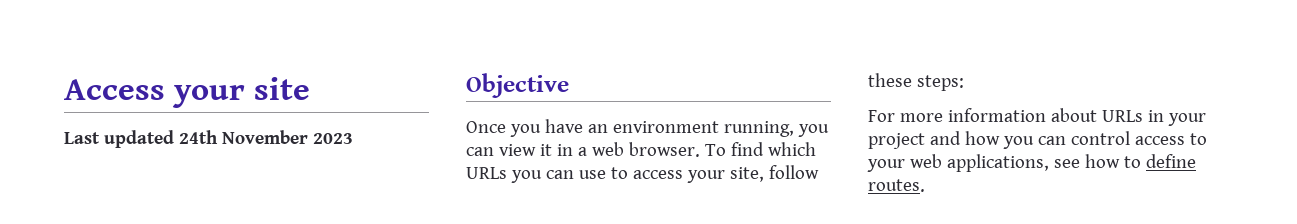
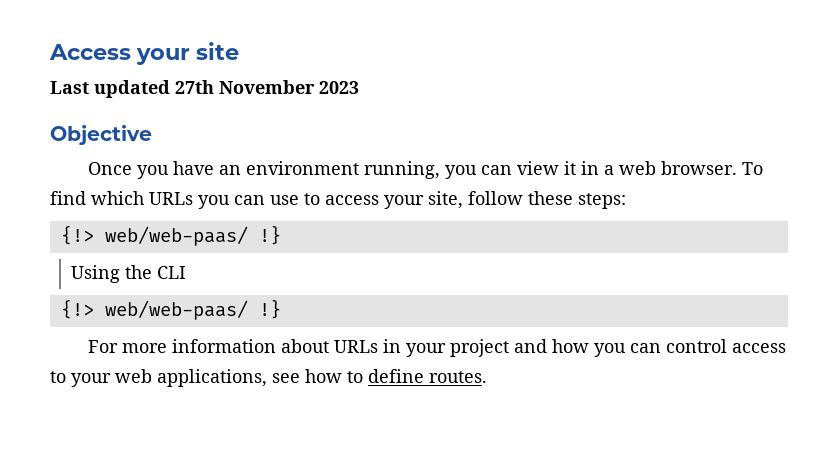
[178,130,218,144] 24th -> [175,80,214,94] 27th
(964, 83) none -> [60,225,281,246] [71,265,187,283] [60,299,281,320] // {!> web/web-paas/ !} // Using the CLI // {!> web/web-paas/ !}

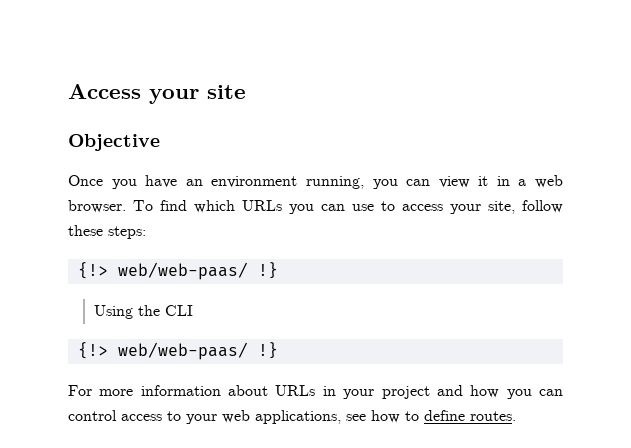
[50,80,359,98] // Last updated 27th November 2023 -> (246, 92) none

